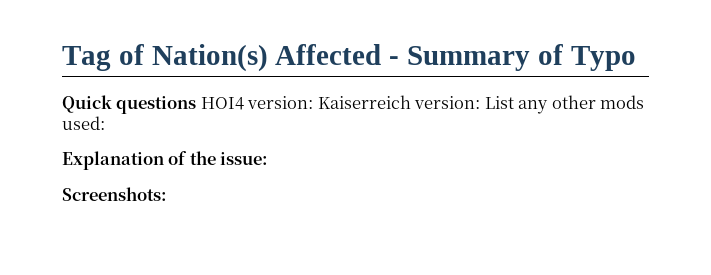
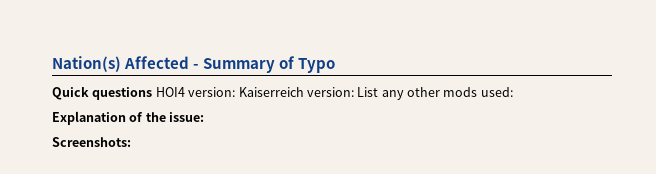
[62,44,144,71] Tag of -> (52, 64) none

